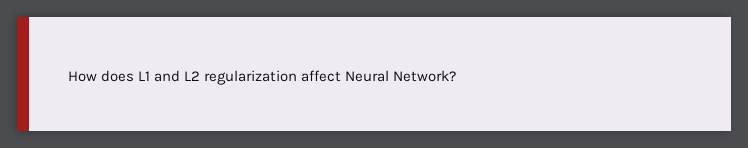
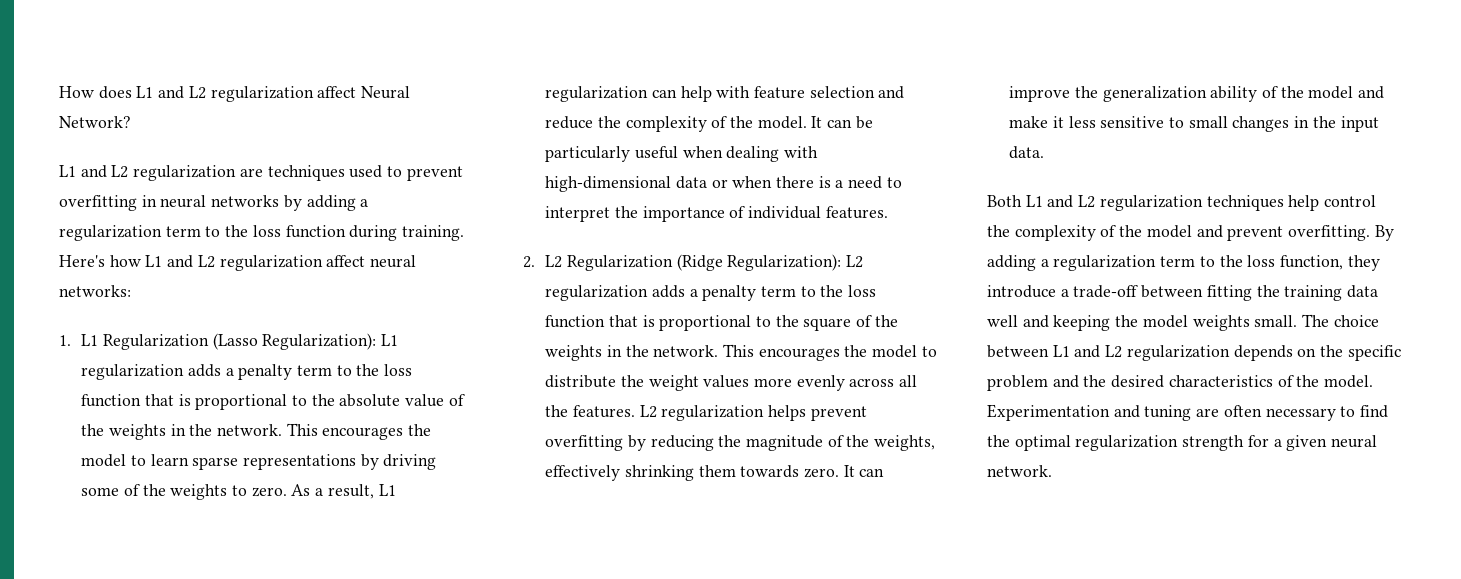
(457, 76) none -> [59,165,463,181] [59,195,369,211] [59,225,465,241] [59,255,417,271] [59,285,131,297] [59,333,398,350] [81,364,413,380] [81,394,465,410] [81,423,432,440] [81,454,437,470] [81,484,396,500] [545,86,905,102] [545,116,873,132] [545,146,818,162] [545,176,902,192] [545,206,888,222] [523,254,863,271] [545,285,877,301] [545,315,898,331] [545,344,937,361] [545,375,918,391] [545,405,867,421] [545,435,936,451] [545,465,885,481] [1009,86,1385,102] [1009,116,1379,132] [1009,146,1045,159] [987,195,1377,211] [987,225,1394,241] [987,255,1380,271] [987,285,1379,301] [987,314,1379,331] [987,345,1401,361] [987,375,1374,391] [987,404,1389,421] [987,435,1378,451] [987,465,1052,477] // L1 and L2 regularization are techniques used to prevent overfitting in neural networks by adding a regularization term to the loss function during training. Here's how L1 and L2 regularization affect neural networks: // 1. L1 Regularization (Lasso Regularization): L1 regularization adds a penalty term to the loss function that is proportional to the absolute value of the weights in the network. This encourages the model to learn sparse representations by driving some of the weights to zero. As a result, L1 regularization can help with feature selection and reduce the complexity of the model. It can be particularly useful when dealing with high-dimensional data or when there is a need to interpret the importance of individual features. // 2. L2 Regularization (Ridge Regularization): L2 regularization adds a penalty term to the loss function that is proportional to the square of the weights in the network. This encourages the model to distribute the weight values more evenly across all the features. L2 regularization helps prevent overfitting by reducing the magnitude of the weights, effectively shrinking them towards zero. It can improve the generalization ability of the model and make it less sensitive to small changes in the input data. // Both L1 and L2 regularization techniques help control the complexity of the model and prevent overfitting. By adding a regularization term to the loss function, they introduce a trade-off between fitting the training data well and keeping the model weights small. The choice between L1 and L2 regularization depends on the specific problem and the desired characteristics of the model. Experimentation and tuning are often necessary to find the optimal regularization strength for a given neural network.

